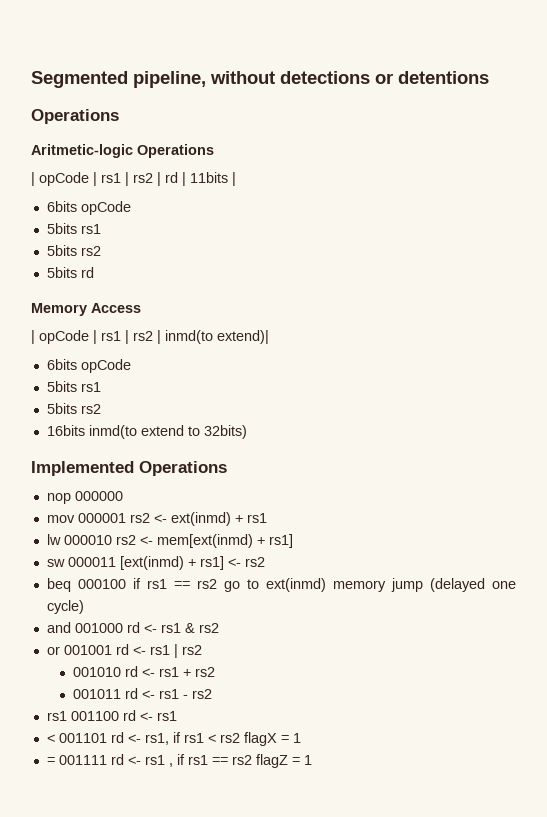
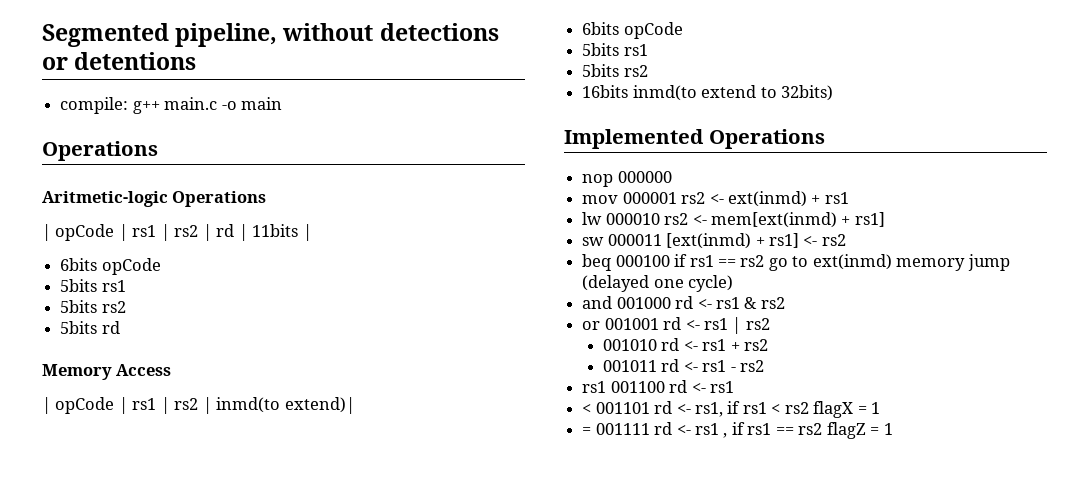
(489, 77) none -> [60,97,282,114] // compile: g++ main.c -o main

